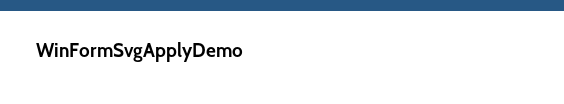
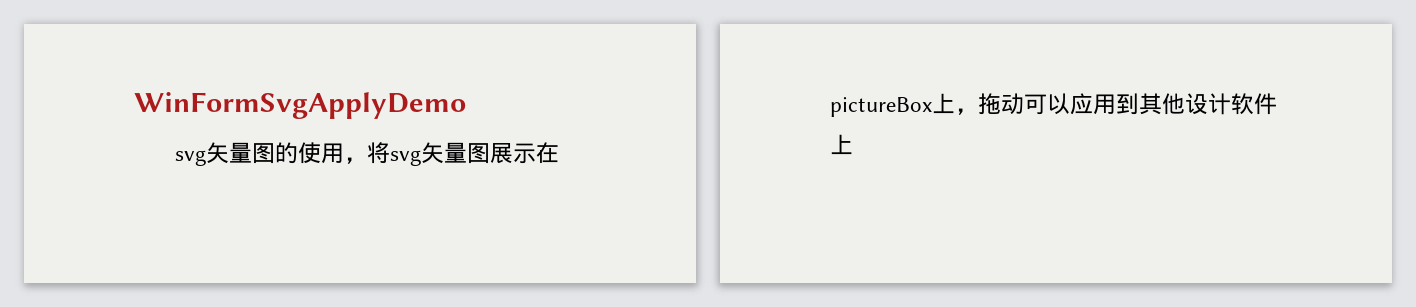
(243, 52) none -> [174,142,559,166] [830,93,1277,117] [830,134,853,155] // svg矢量图的使用，将svg矢量图展示在pictureBox上，拖动可以应用到其他设计软件上

